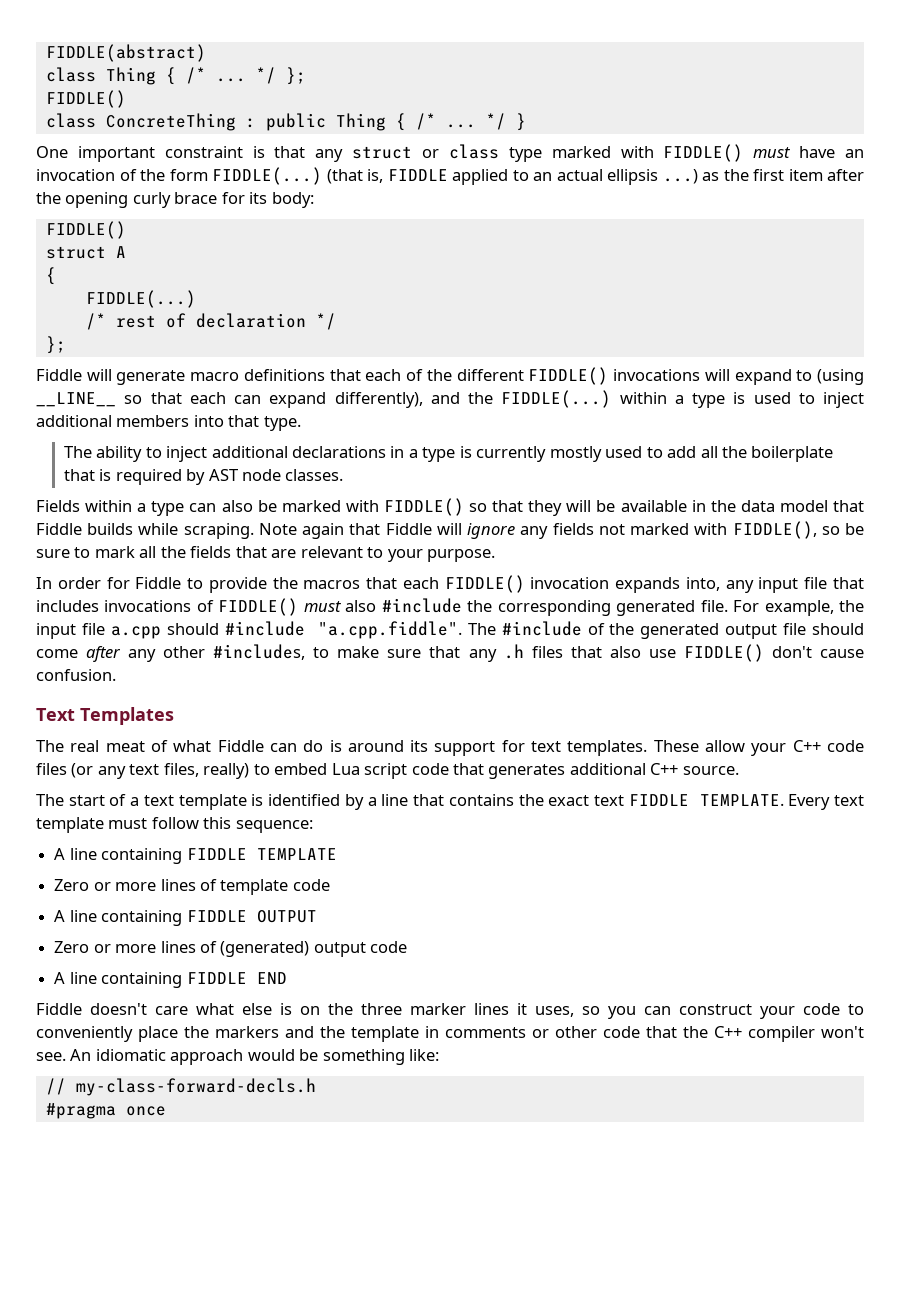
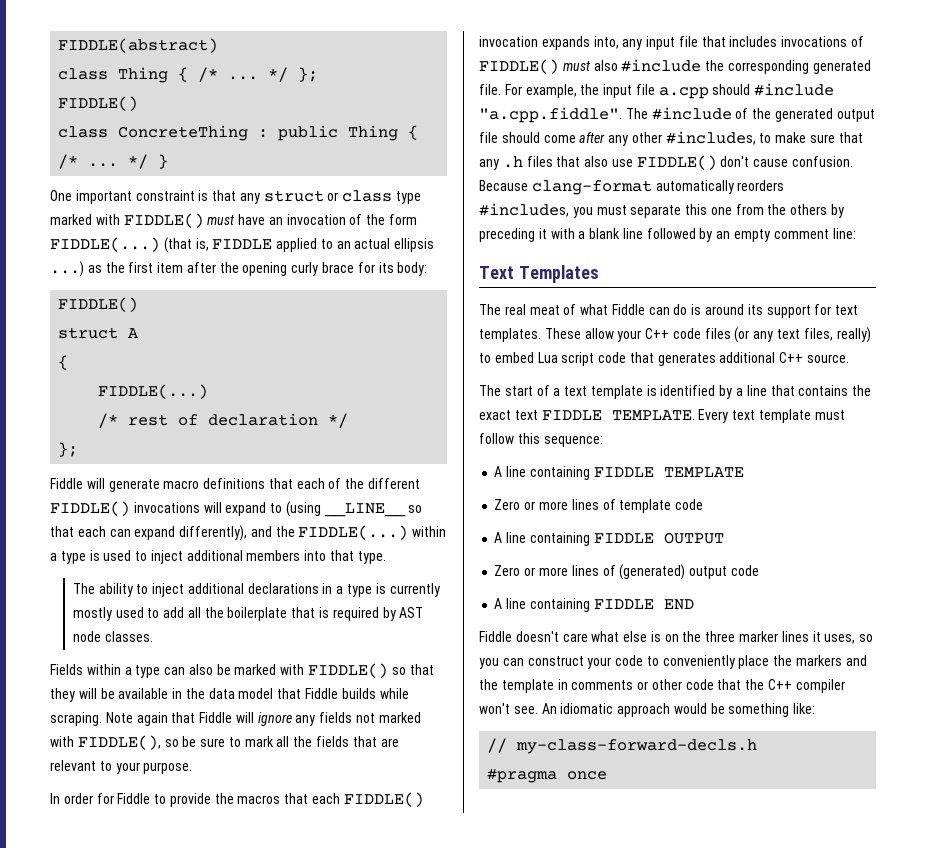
(116, 675) none -> [479,180,785,195] [479,203,845,218] [479,228,856,242] Because clang-format automatically reorders #includes, you must separate this one from the others by preceding it with a blank line followed by an empty comment line:

